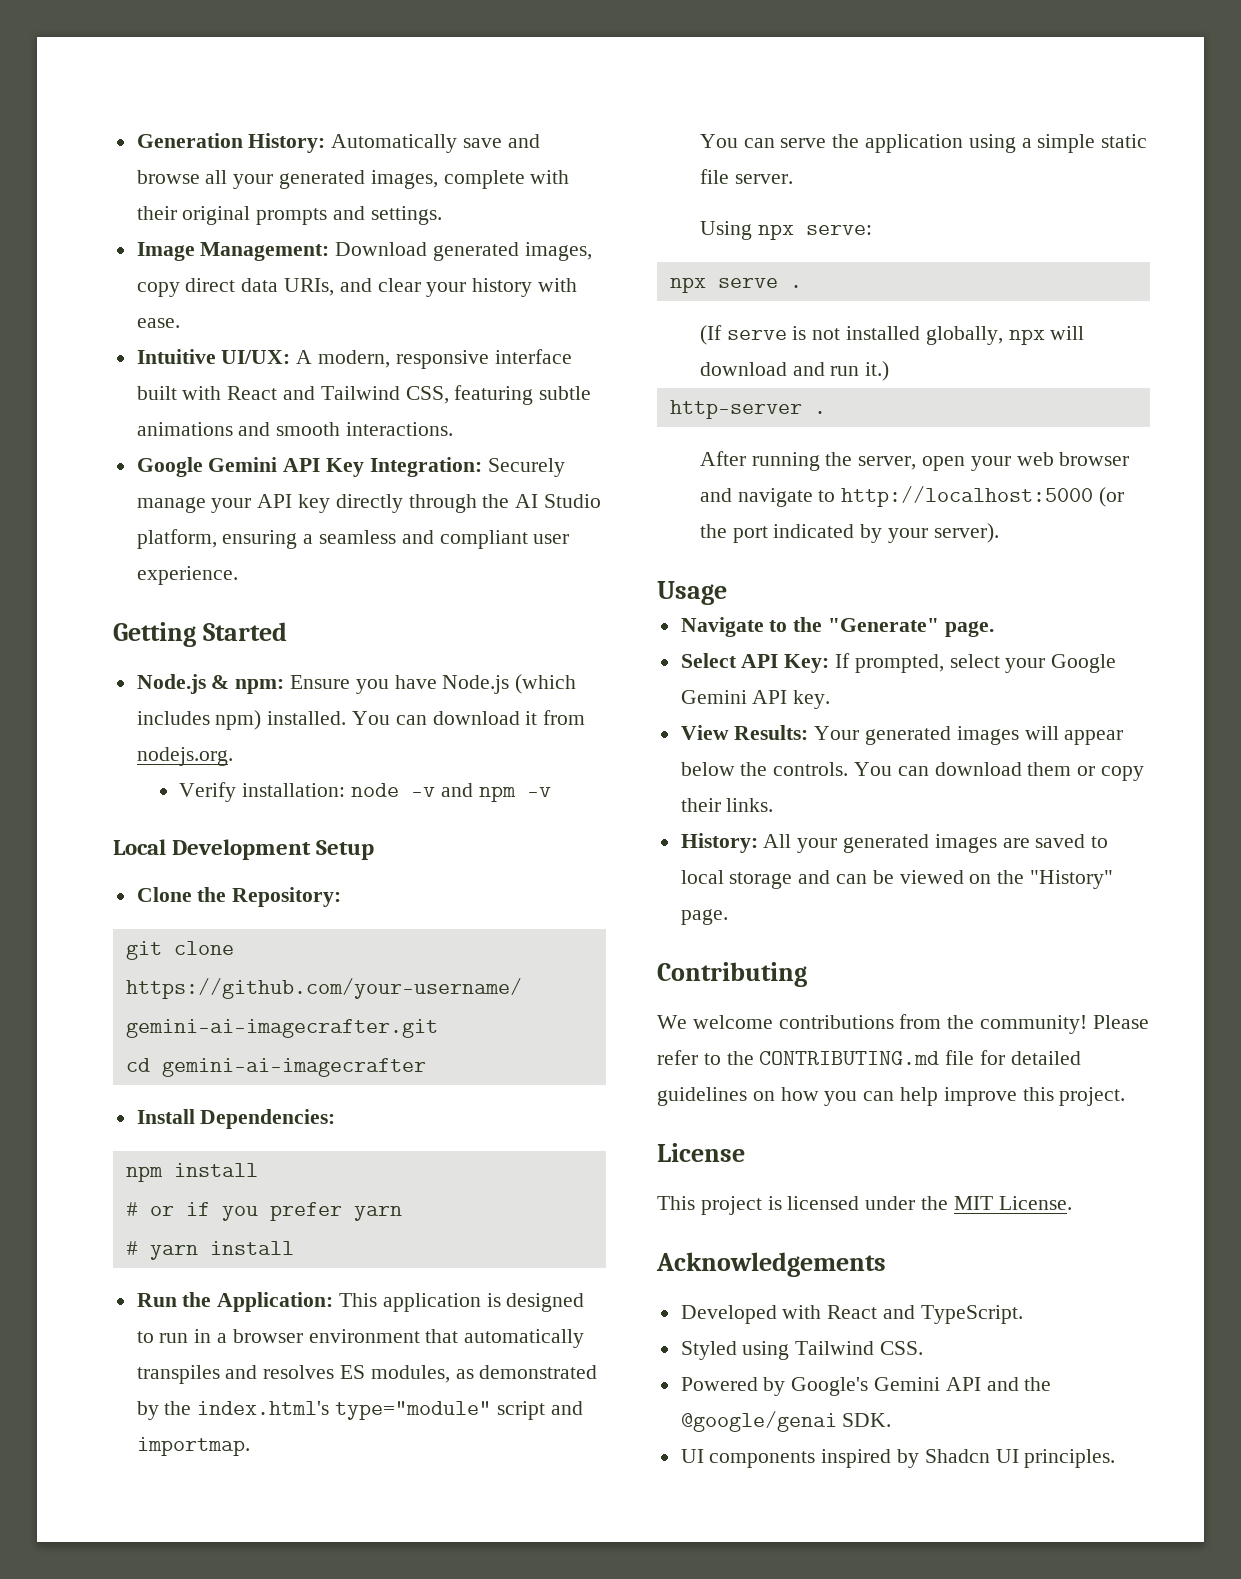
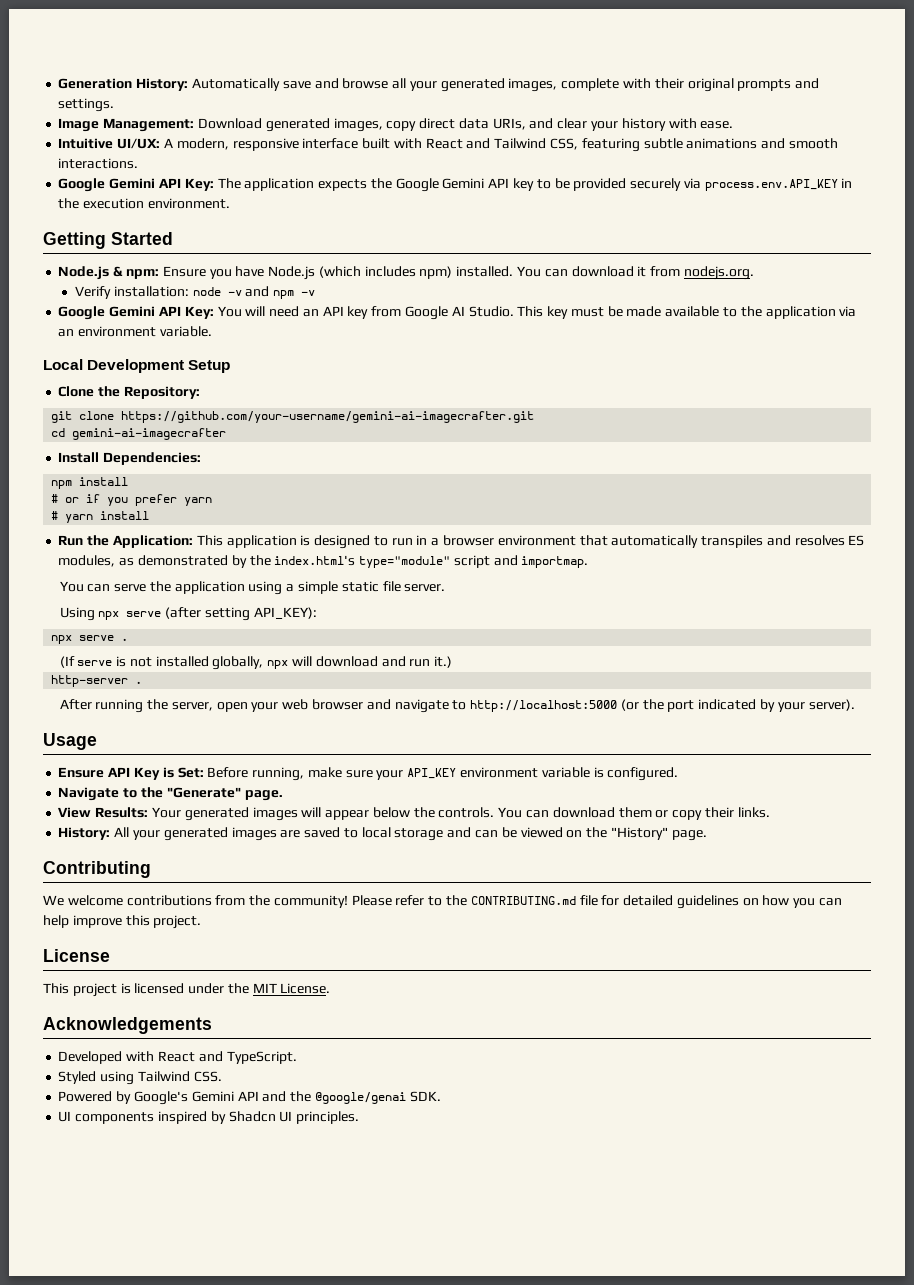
[326,457,565,477] [136,494,602,513] [136,529,570,549] [136,566,238,585] Key Integration: Securely manage your API key directly through the AI Studio platform, ensuring a seamless and compliant user experience. -> [184,178,853,192] [58,198,230,209] Key: The application expects the Google Gemini API key to be provided securely via process.env.API_KEY in the execution environment.
(551, 792) none -> [58,306,857,320] [58,326,212,337] // Google Gemini API Key: You will need an API key from Google AI Studio. This key must be made available to the application via an environment variable.
[805,225,872,235] serve: -> [126,607,317,621] serve (after setting API_KEY):
(727, 593) none -> [58,767,679,781] // Ensure API Key is Set: Before running, make sure your API_KEY environment variable is configured.
[680,653,1117,673] [680,690,831,709] // Select API Key: If prompted, select your Google Gemini API key. -> (283, 795) none

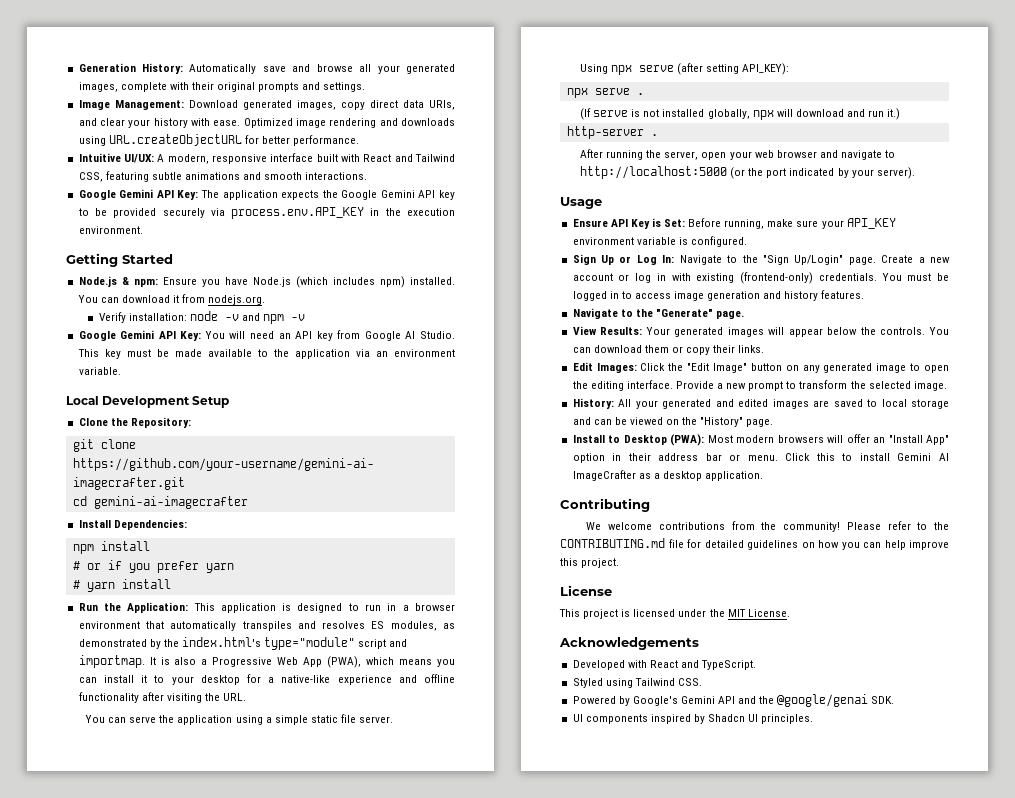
(734, 125) none -> [243,118,455,128] [78,134,360,146] Optimized image rendering and downloads using URL.createObjectURL for better performance.
(589, 562) none -> [149,656,455,668] [78,674,455,685] [78,692,247,703] It is also a Progressive Web App (PWA), which means you can install it to your desktop for a native-like experience and offline functionality after visiting the URL.
(679, 774) none -> [572,254,950,265] [572,272,949,284] [572,290,865,301] // Sign Up or Log In: Navigate to the "Sign Up/Login" page. Create a new account or log in with existing (frontend-only) credentials. You must be logged in to access image generation and history features.
(770, 812) none -> [572,362,949,373] [572,380,947,391] // Edit Images: Click the "Edit Image" button on any generated image to open the editing interface. Provide a new prompt to transform the selected image.
(228, 834) none -> [715,399,769,407] and edited
(707, 835) none -> [572,434,950,446] [572,453,950,463] [572,470,764,481] // Install to Desktop (PWA): Most modern browsers will offer an "Install App" option in their address bar or menu. Click this to install Gemini AI ImageCrafter as a desktop application.

